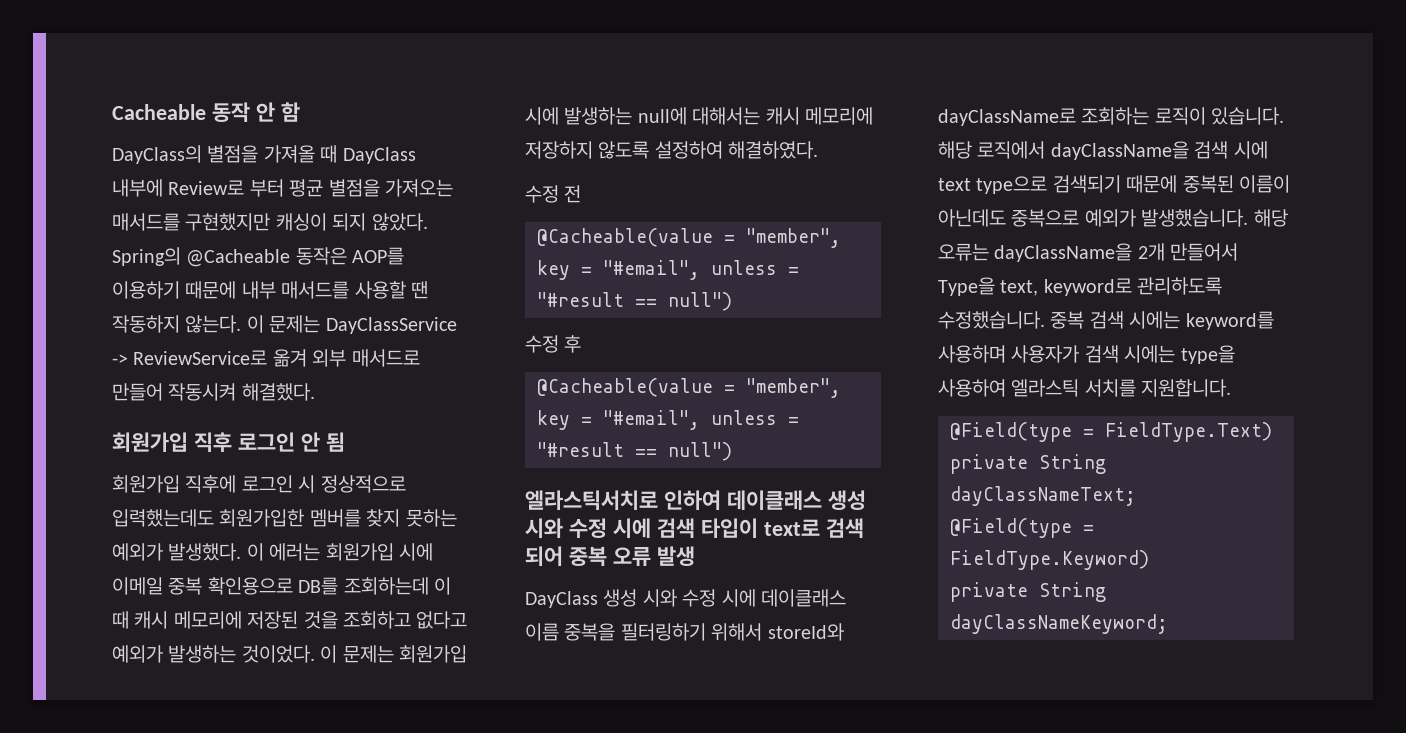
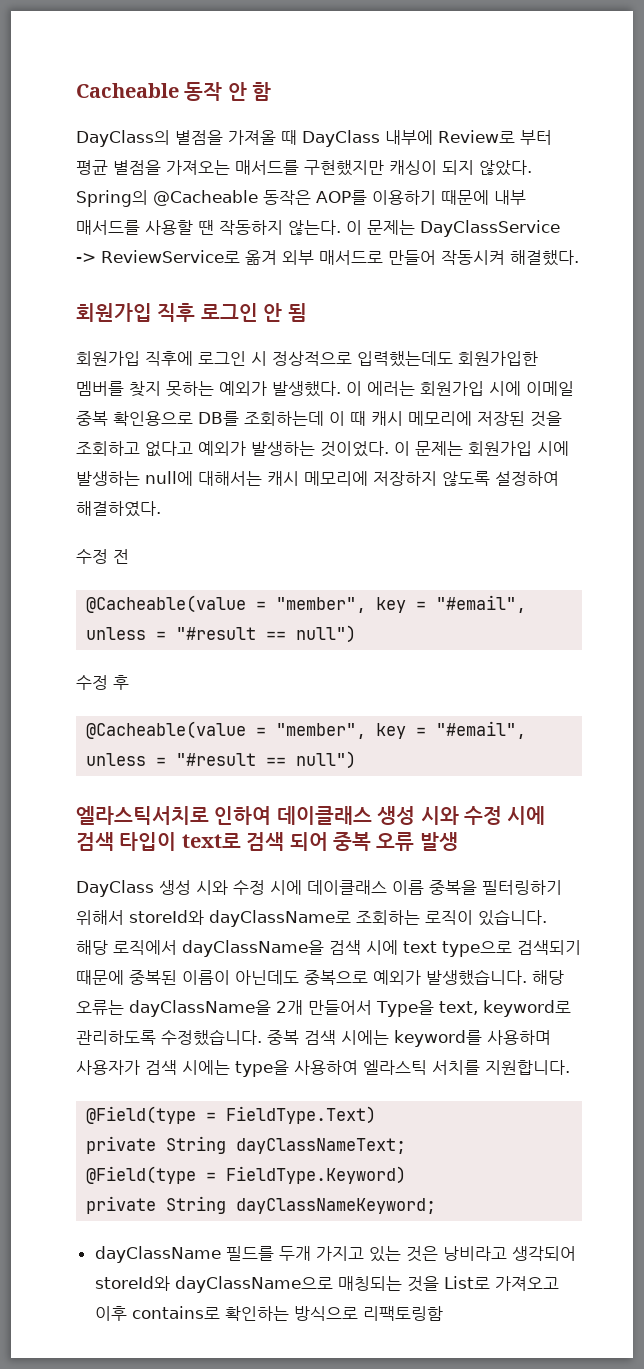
(1168, 624) none -> [94,1246,576,1263] [94,1276,559,1293] [94,1306,443,1321] // dayClassName 필드를 두개 가지고 있는 것은 낭비라고 생각되어 storeId와 dayClassName으로 매칭되는 것을 List로 가져오고 이후 contains로 확인하는 방식으로 리팩토링함

